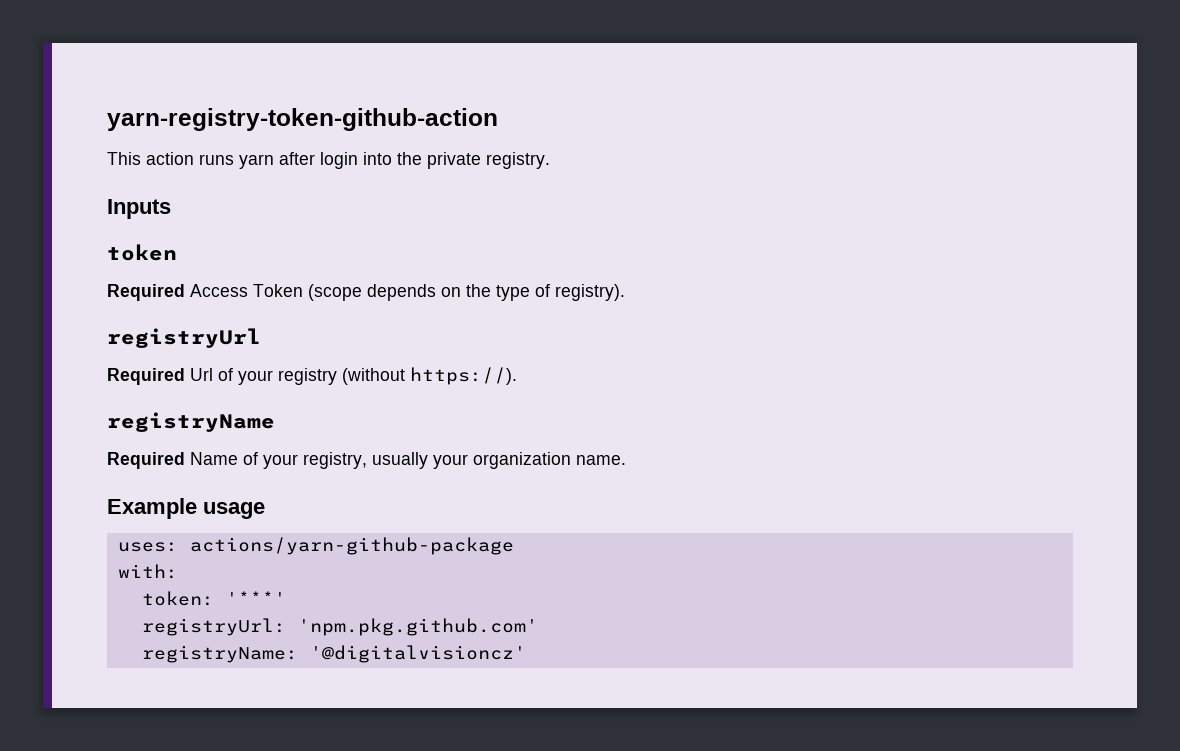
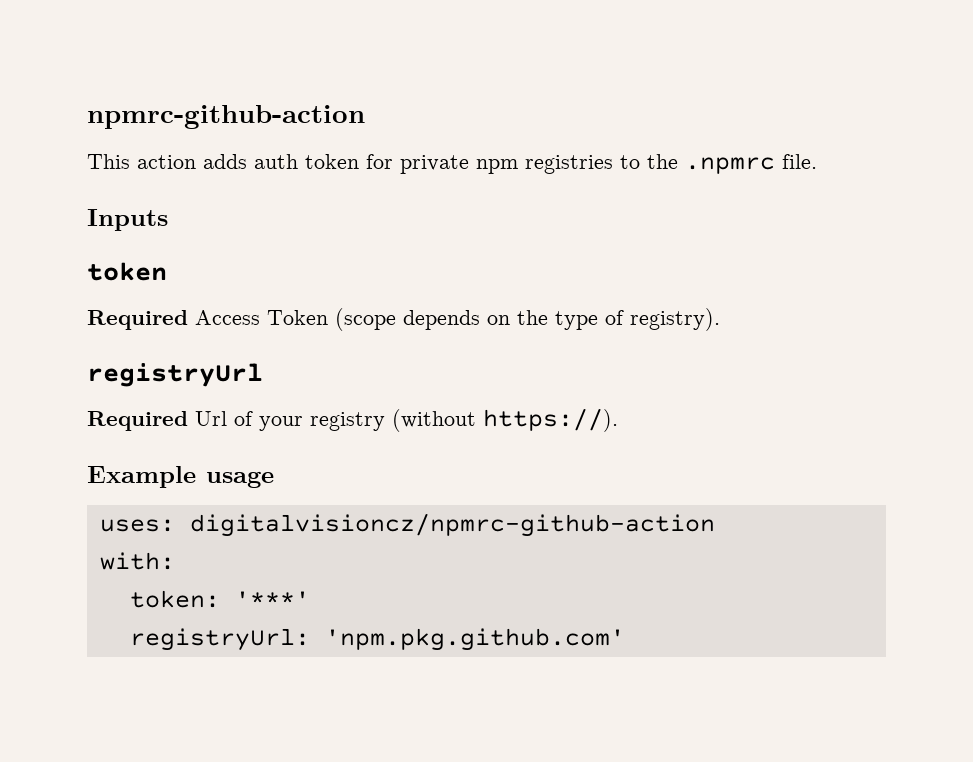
[107,108,498,131] yarn-registry-token-github-action -> [87,105,365,129] npmrc-github-action
[199,152,550,169] runs yarn after login into the private registry. -> [203,154,817,174] adds auth token for private npm registries to the .npmrc file.
[107,412,275,432] [107,452,626,469] // registryName // Required Name of your registry, usually your organization name. -> (618, 420) none
[189,537,514,555] actions/yarn-github-package -> [189,513,715,537] digitalvisioncz/npmrc-github-action
[141,645,526,663] // registryName: '@digitalvisioncz' -> (625, 639) none

